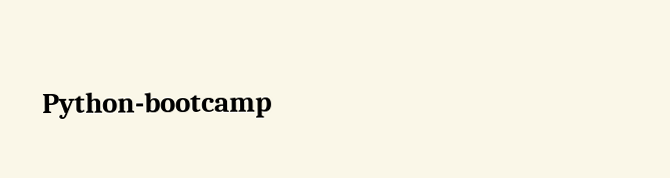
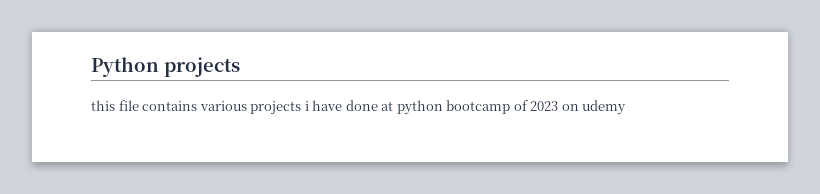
[42,90,273,120] Python-bootcamp -> [91,57,240,77] [91,100,627,115] Python projects // this file contains various projects i have done at python bootcamp of 2023 on udemy

